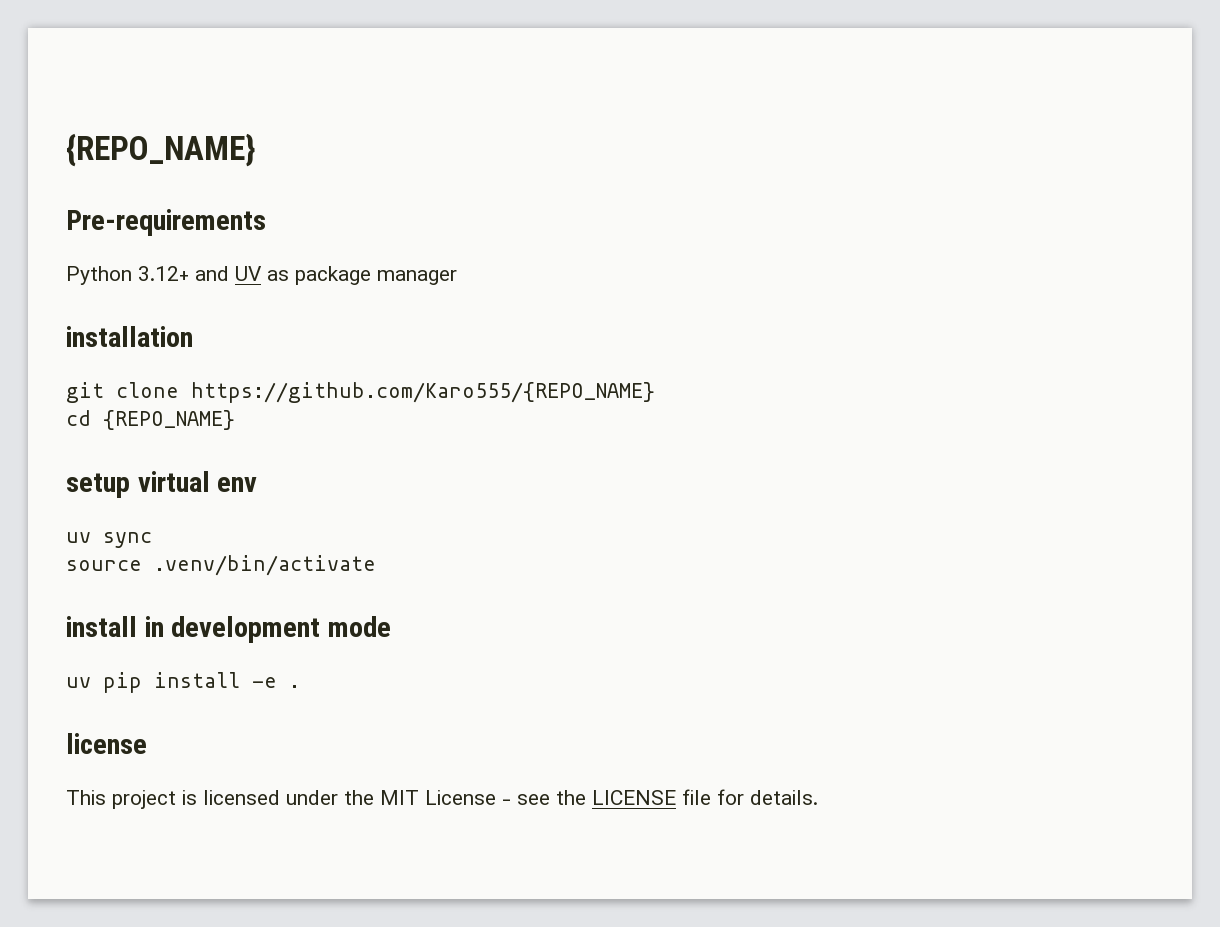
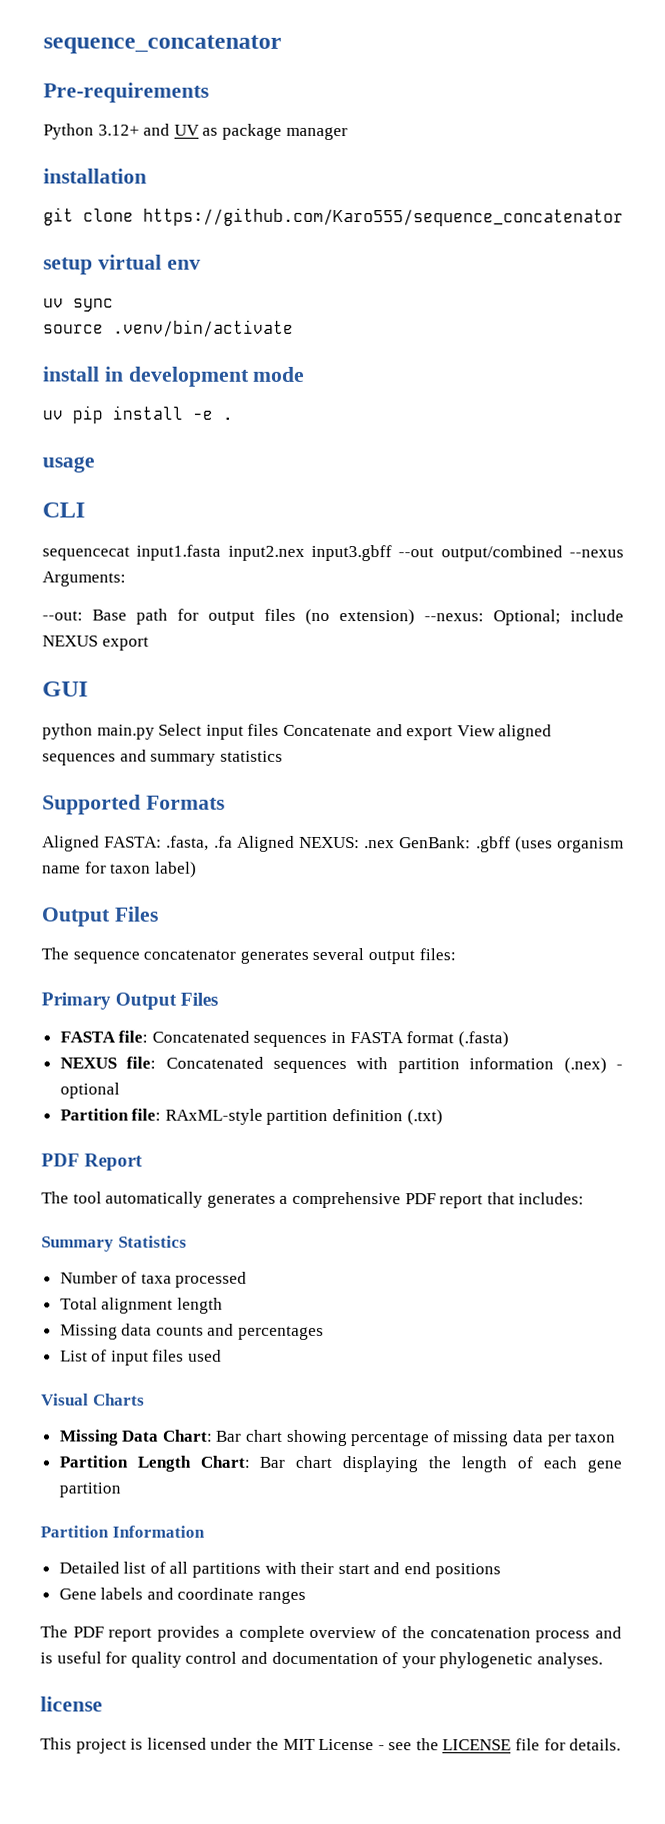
[66,133,255,167] {REPO_NAME} -> [43,34,282,54] sequence_concatenator
[191,382,655,403] [66,410,235,430] https://github.com/Karo555/{REPO_NAME} // cd {REPO_NAME} -> [143,207,624,227] https://github.com/Karo555/sequence_concatenator
(300, 686) none -> [42,456,95,473] [42,502,85,518] [42,544,624,562] [42,571,126,587] [42,608,624,626] [42,635,149,651] [42,681,88,697] [42,723,553,741] [42,749,283,766] [42,794,225,815] [42,835,624,853] [42,861,197,878] [41,906,159,927] [41,947,456,965] [41,992,219,1010] [59,1030,509,1048] [59,1056,623,1074] [59,1082,120,1099] [59,1108,443,1126] [41,1153,144,1171] [41,1191,585,1209] [41,1235,187,1252] [59,1271,248,1288] [59,1297,223,1314] [59,1323,325,1340] [59,1349,223,1366] [41,1393,145,1406] [58,1429,617,1447] [58,1455,622,1473] [58,1482,121,1498] [40,1525,205,1538] [58,1561,501,1579] [58,1587,307,1604] [40,1625,623,1643] [40,1651,603,1669] // usage // CLI // sequencecat input1.fasta input2.nex input3.gbff --out output/combined --nexus Arguments: // --out: Base path for output files (no extension) --nexus: Optional; include NEXUS export // GUI // python main.py Select input files Concatenate and export View aligned sequences and summary statistics // Supported Formats // Aligned FASTA: .fasta, .fa Aligned NEXUS: .nex GenBank: .gbff (uses organism name for taxon label) // Output Files // The sequence concatenator generates several output files: // Primary Output Files // FASTA file: Concatenated sequences in FASTA format (.fasta) // NEXUS file: Concatenated sequences with partition information (.nex) - optional // Partition file: RAxML-style partition definition (.txt) // PDF Report // The tool automatically generates a comprehensive PDF report that includes: // Summary Statistics // Number of taxa processed // Total alignment length // Missing data counts and percentages // List of input files used // Visual Charts // Missing Data Chart: Bar chart showing percentage of missing data per taxon // Partition Length Chart: Bar chart displaying the length of each gene partition // Partition Information // Detailed list of all partitions with their start and end positions // Gene labels and coordinate ranges // The PDF report provides a complete overview of the concatenation process and is useful for quality control and documentation of your phylogenetic analyses.

